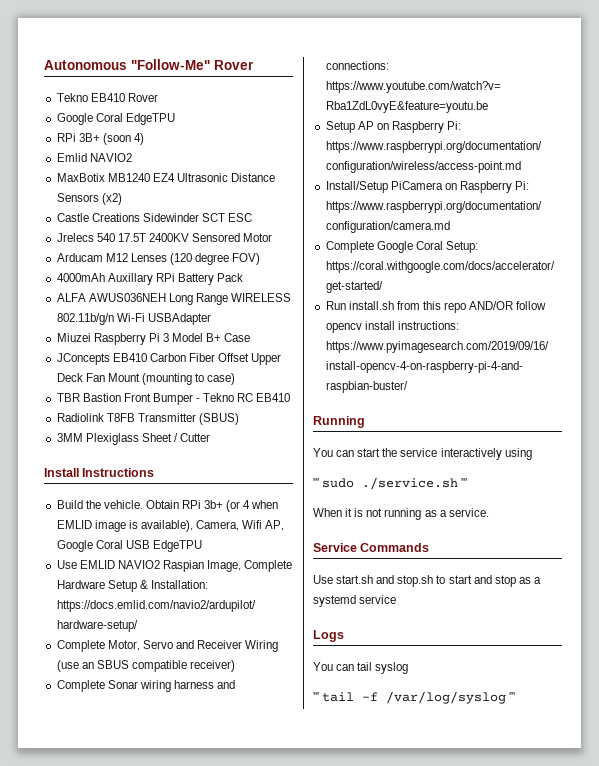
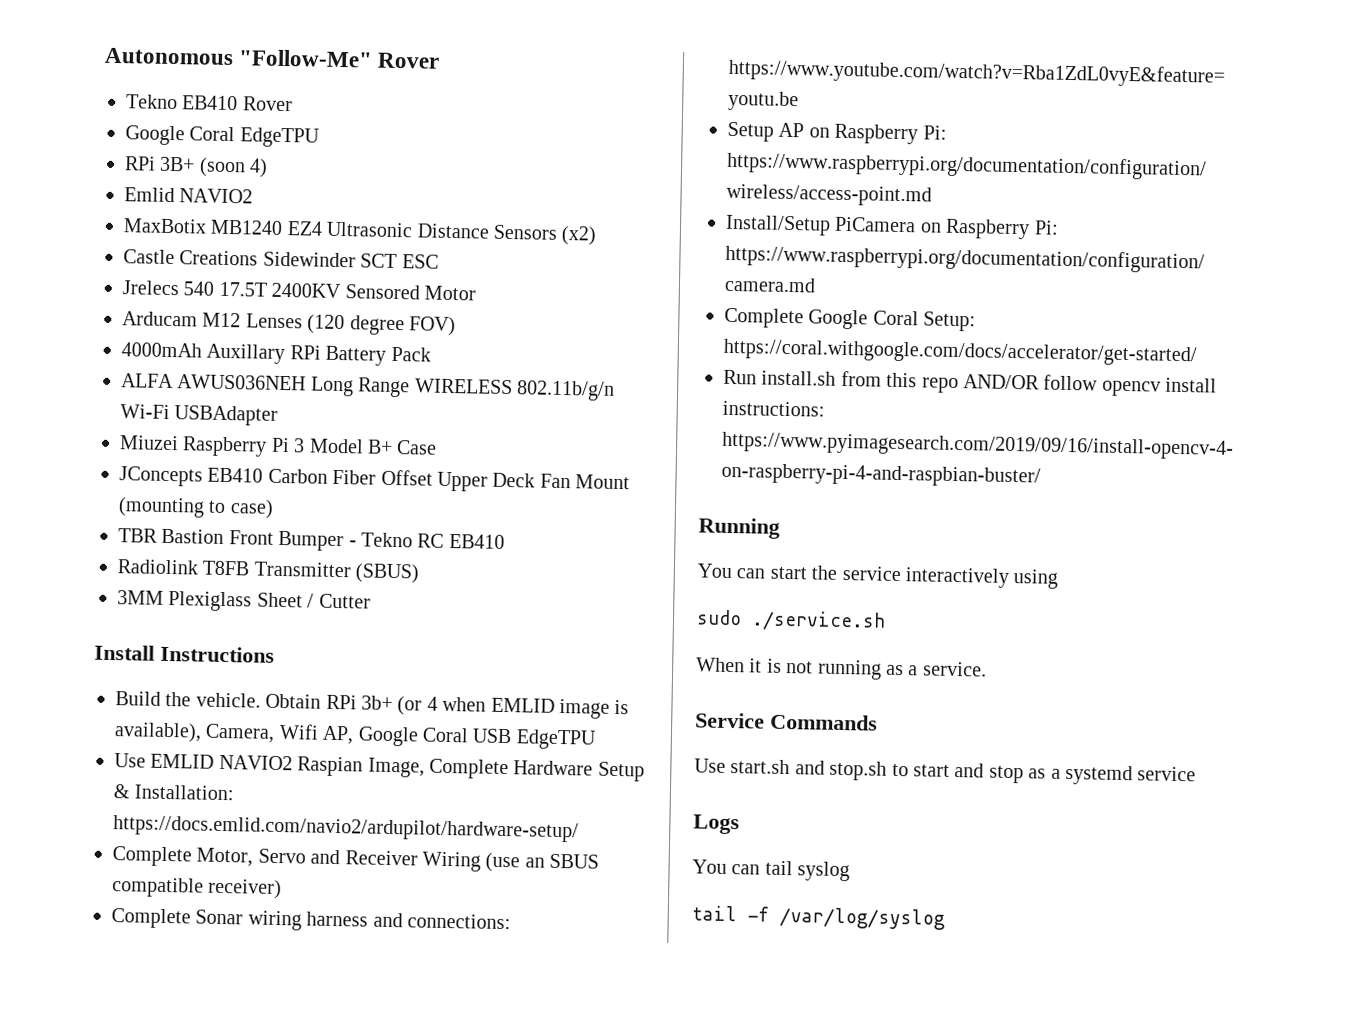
[313,478,319,487] ''' -> (1059, 579) none
[461,478,468,487] ''' -> (886, 621) none
[313,692,319,701] ''' -> (851, 871) none
[509,692,516,701] ''' -> (945, 918) none

